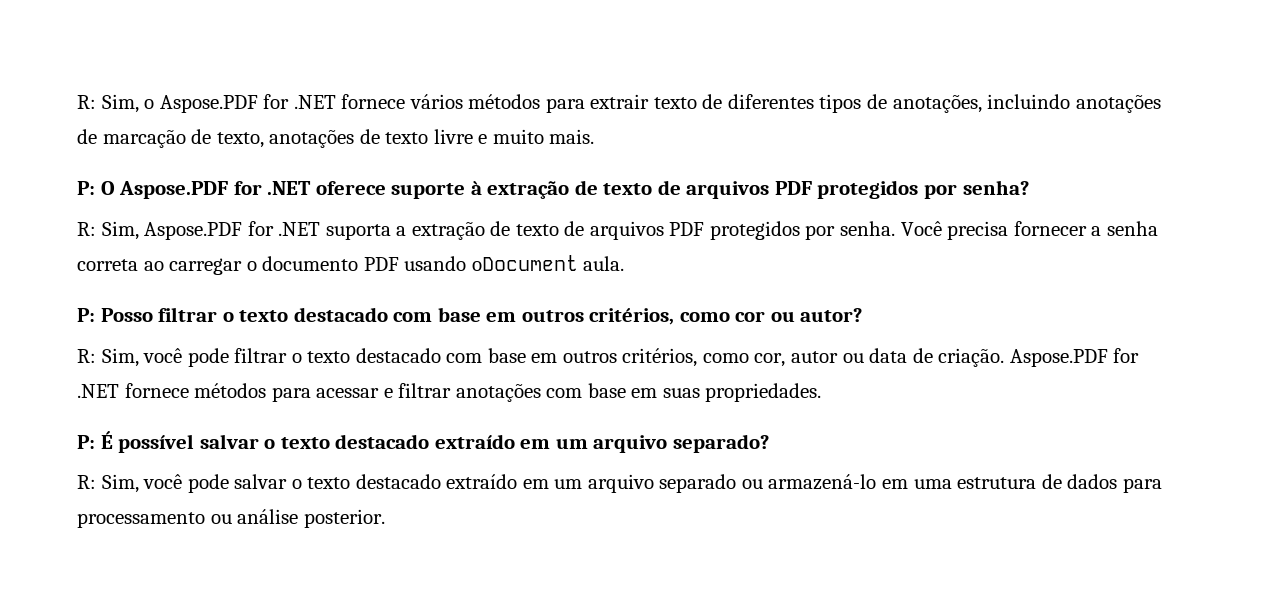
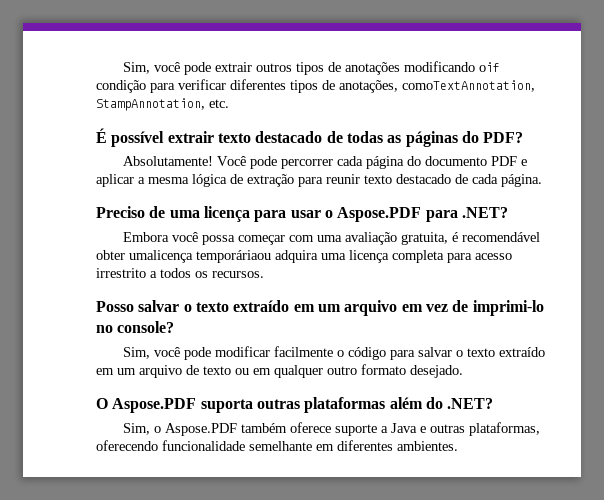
[77,94,1161,113] [77,129,595,148] [77,180,1029,199] [77,221,1158,240] [77,255,625,275] [77,307,863,325] [77,348,1140,367] [77,383,822,402] [77,431,769,453] [77,474,1162,493] [77,509,385,528] R: Sim, o Aspose.PDF for .NET fornece vários métodos para extrair texto de diferentes tipos de anotações, incluindo anotações de marcação de texto, anotações de texto livre e muito mais. // P: O Aspose.PDF for .NET oferece suporte à extração de texto de arquivos PDF protegidos por senha? // R: Sim, Aspose.PDF for .NET suporta a extração de texto de arquivos PDF protegidos por senha. Você precisa fornecer a senha correta ao carregar o documento PDF usando oDocument aula. // P: Posso filtrar o texto destacado com base em outros critérios, como cor ou autor? // R: Sim, você pode filtrar o texto destacado com base em outros critérios, como cor, autor ou data de criação. Aspose.PDF for .NET fornece métodos para acessar e filtrar anotações com base em suas propriedades. // P: É possível salvar o texto destacado extraído em um arquivo separado? // R: Sim, você pode salvar o texto destacado extraído em um arquivo separado ou armazená-lo em uma estrutura de dados para processamento ou análise posterior. -> [122,61,500,75] [96,79,535,93] [96,98,229,111] [96,128,524,147] [122,156,527,169] [96,174,542,187] [96,206,508,222] [122,232,540,245] [96,250,512,263] [96,268,264,278] [96,300,544,316] [96,321,175,333] [122,346,545,360] [96,364,463,378] [96,397,494,413] [122,422,540,436] [96,440,458,451] Sim, você pode extrair outros tipos de anotações modificando oif condição para verificar diferentes tipos de anotações, comoTextAnnotation, StampAnnotation, etc. // É possível extrair texto destacado de todas as páginas do PDF? // Absolutamente! Você pode percorrer cada página do documento PDF e aplicar a mesma lógica de extração para reunir texto destacado de cada página. // Preciso de uma licença para usar o Aspose.PDF para .NET? // Embora você possa começar com uma avaliação gratuita, é recomendável obter umalicença temporáriaou adquira uma licença completa para acesso irrestrito a todos os recursos. // Posso salvar o texto extraído em um arquivo em vez de imprimi-lo no console? // Sim, você pode modificar facilmente o código para salvar o texto extraído em um arquivo de texto ou em qualquer outro formato desejado. // O Aspose.PDF suporta outras plataformas além do .NET? // Sim, o Aspose.PDF também oferece suporte a Java e outras plataformas, oferecendo funcionalidade semelhante em diferentes ambientes.

